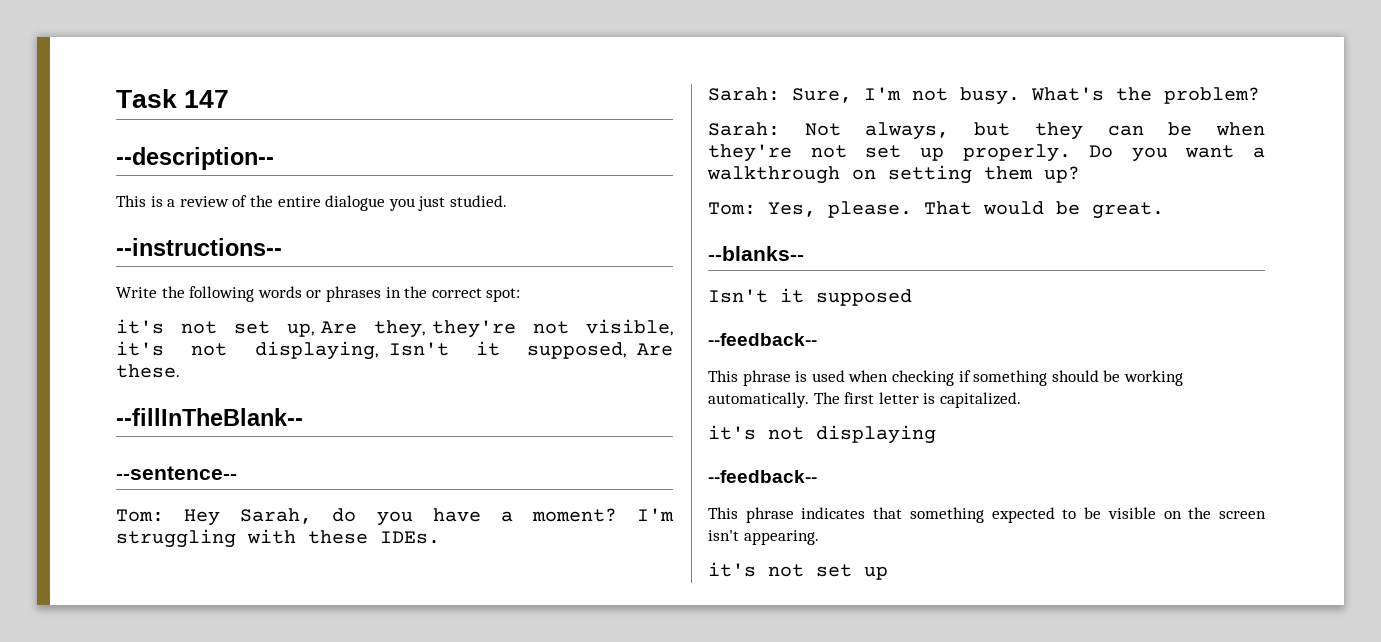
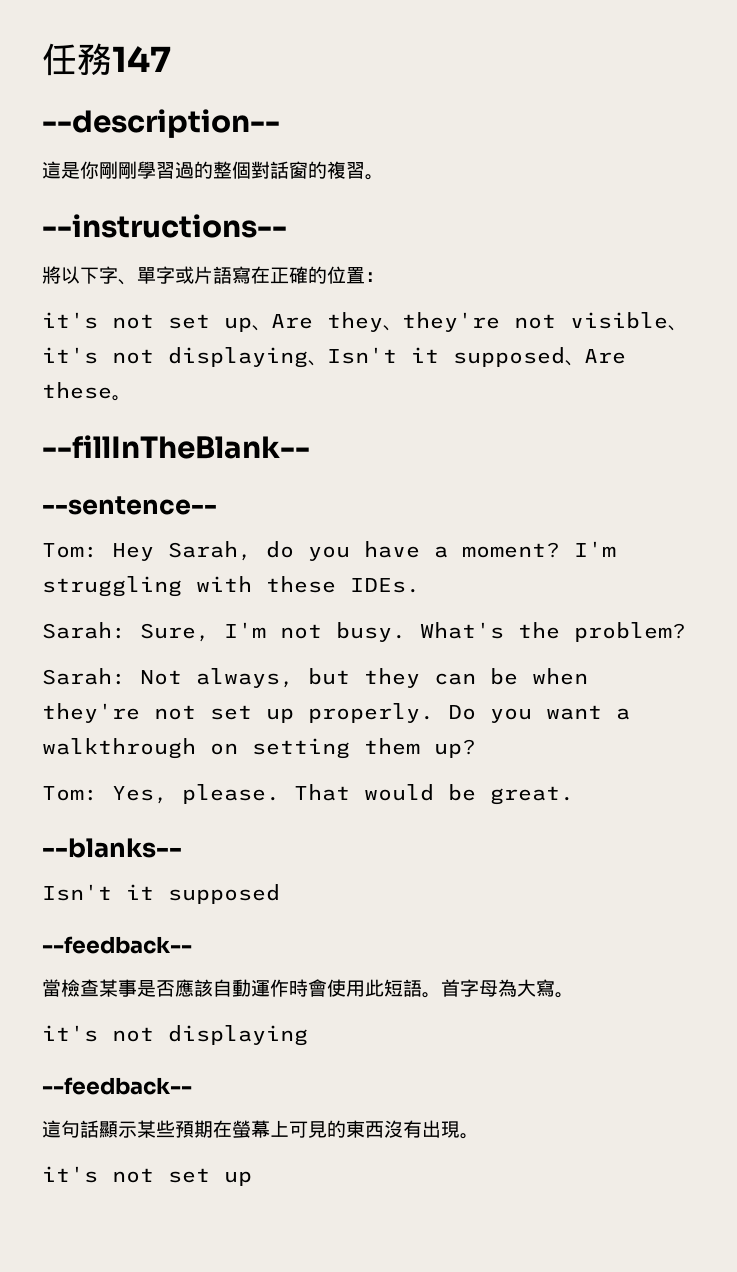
[116,89,177,108] Task -> [42,43,112,76] 任務
[116,195,507,211] [116,238,282,256] [116,286,521,302] [116,319,673,338] [116,341,673,360] [116,364,180,378] This is a review of the entire dialogue you just studied. // --instructions-- // Write the following words or phrases in the correct spot: // it's not set up, Are they, they're not visible, it's not displaying, Isn't it supposed, Are these. -> [42,161,384,180] [42,214,287,238] [42,266,384,285] [42,312,687,332] [42,347,626,368] [42,382,131,401] 這是你剛剛學習過的整個對話窗的複習。 // --instructions-- // 將以下字、單字或片語寫在正確的位置： // it's not set up、Are they、they're not visible、it's not displaying、Isn't it supposed、Are these。
[708,370,1183,386] [708,392,1021,408] [708,425,936,444] [708,470,817,483] [708,507,1266,523] [708,530,819,545] This phrase is used when checking if something should be working automatically. The first letter is capitalized. // it's not displaying // --feedback-- // This phrase indicates that something expected to be visible on the screen isn't appearing. -> [42,979,574,998] [42,1025,308,1046] [42,1077,192,1095] [42,1120,479,1139] 當檢查某事是否應該自動運作時會使用此短語。首字母為大寫。 // it's not displaying // --feedback-- // 這句話顯示某些預期在螢幕上可見的東西沒有出現。

